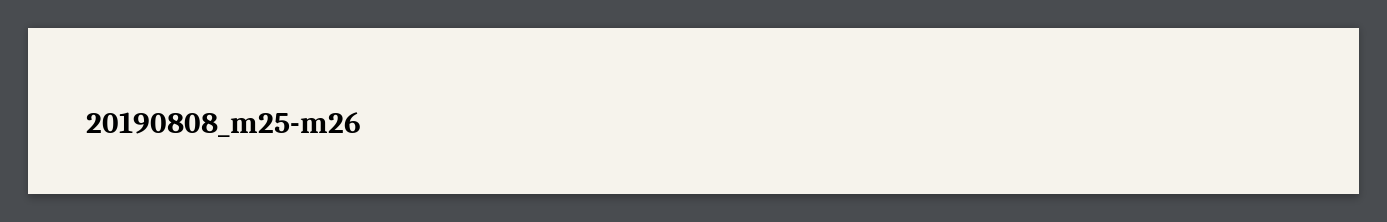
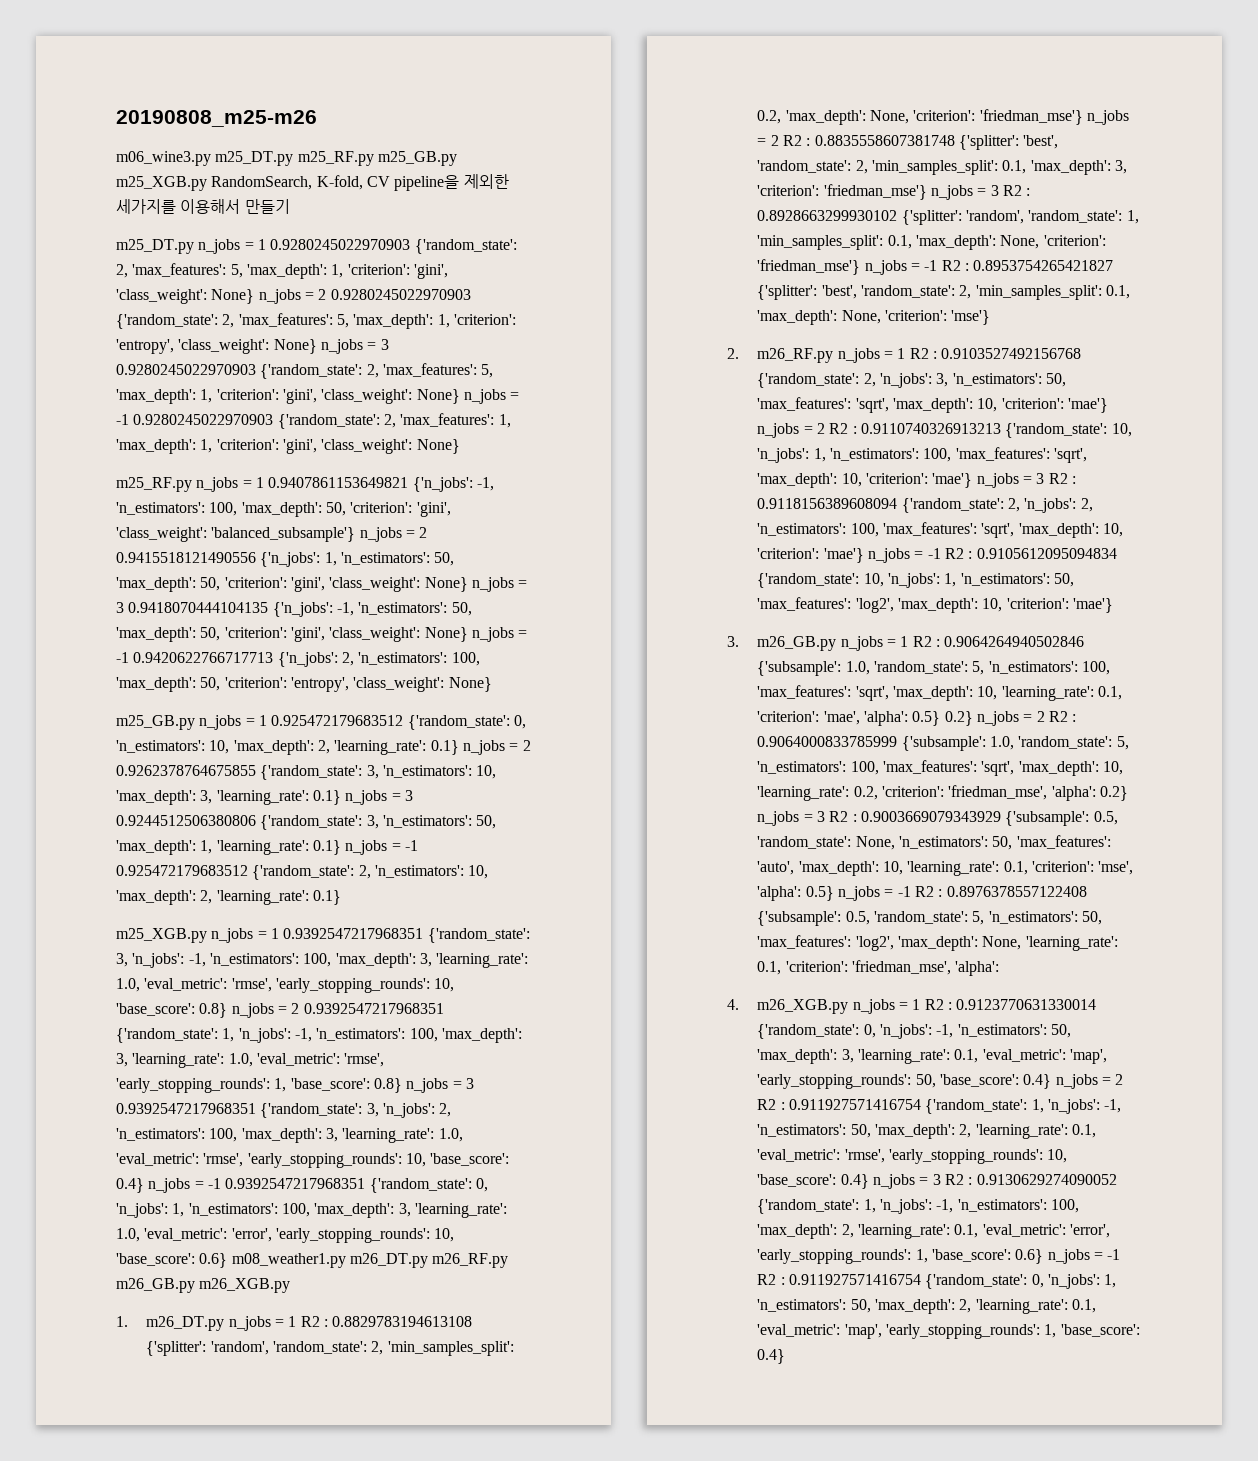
(361, 124) none -> [116,151,457,166] [116,174,509,191] [116,199,290,214] [116,239,517,254] [116,263,448,279] [116,289,471,304] [116,313,516,329] [116,339,389,354] [116,363,494,379] [116,389,520,404] [116,413,511,429] [116,439,460,454] [116,477,494,492] [116,502,451,517] [116,527,428,542] [116,552,455,567] [116,577,528,592] [116,602,472,617] [116,627,528,642] [116,652,480,667] [116,677,492,692] [116,715,526,730] [116,740,531,755] [116,765,497,780] [116,790,413,805] [116,815,497,830] [116,840,418,855] [116,865,489,880] [116,890,341,905] [116,928,530,943] [116,953,529,968] [116,978,455,993] [116,1003,444,1018] [116,1028,522,1043] [116,1053,385,1068] [116,1078,474,1093] [116,1103,452,1118] [116,1128,463,1143] [116,1153,510,1168] [116,1178,488,1193] [116,1203,507,1218] [116,1228,455,1243] [116,1253,509,1268] [116,1278,291,1293] [116,1316,473,1331] [146,1341,514,1356] [757,109,1129,125] [757,135,1059,150] [757,160,1127,175] [757,184,1031,200] [757,210,1139,225] [757,235,1106,250] [757,259,1114,275] [757,285,1130,300] [757,310,991,325] [727,348,1082,363] [757,373,1066,388] [757,397,1108,413] [757,423,1132,438] [757,447,1087,463] [757,473,1076,488] [757,498,1093,513] [757,522,1123,538] [757,548,1117,563] [757,573,1074,588] [757,597,1113,613] [727,636,1085,651] [757,661,1110,676] [757,685,1122,701] [757,711,1077,726] [757,736,1129,751] [757,760,1123,776] [757,785,1128,801] [757,811,1118,826] [757,835,1111,850] [757,861,1134,876] [757,886,1087,901] [757,911,1102,926] [757,935,1118,951] [757,960,1000,976] [727,999,1097,1014] [757,1024,1071,1039] [757,1049,1107,1064] [757,1074,1124,1089] [757,1099,1122,1114] [757,1124,1096,1139] [757,1149,1068,1164] [757,1174,1117,1189] [757,1199,1079,1214] [757,1224,1110,1239] [757,1249,1121,1264] [757,1274,1117,1289] [757,1299,1096,1314] [757,1324,1140,1339] [757,1349,786,1364] // m06_wine3.py m25_DT.py m25_RF.py m25_GB.py m25_XGB.py RandomSearch, K-fold, CV pipeline을 제외한 세가지를 이용해서 만들기 // m25_DT.py n_jobs = 1 0.9280245022970903 {'random_state': 2, 'max_features': 5, 'max_depth': 1, 'criterion': 'gini', 'class_weight': None} n_jobs = 2 0.9280245022970903 {'random_state': 2, 'max_features': 5, 'max_depth': 1, 'criterion': 'entropy', 'class_weight': None} n_jobs = 3 0.9280245022970903 {'random_state': 2, 'max_features': 5, 'max_depth': 1, 'criterion': 'gini', 'class_weight': None} n_jobs = -1 0.9280245022970903 {'random_state': 2, 'max_features': 1, 'max_depth': 1, 'criterion': 'gini', 'class_weight': None} // m25_RF.py n_jobs = 1 0.9407861153649821 {'n_jobs': -1, 'n_estimators': 100, 'max_depth': 50, 'criterion': 'gini', 'class_weight': 'balanced_subsample'} n_jobs = 2 0.9415518121490556 {'n_jobs': 1, 'n_estimators': 50, 'max_depth': 50, 'criterion': 'gini', 'class_weight': None} n_jobs = 3 0.9418070444104135 {'n_jobs': -1, 'n_estimators': 50, 'max_depth': 50, 'criterion': 'gini', 'class_weight': None} n_jobs = -1 0.9420622766717713 {'n_jobs': 2, 'n_estimators': 100, 'max_depth': 50, 'criterion': 'entropy', 'class_weight': None} // m25_GB.py n_jobs = 1 0.925472179683512 {'random_state': 0, 'n_estimators': 10, 'max_depth': 2, 'learning_rate': 0.1} n_jobs = 2 0.9262378764675855 {'random_state': 3, 'n_estimators': 10, 'max_depth': 3, 'learning_rate': 0.1} n_jobs = 3 0.9244512506380806 {'random_state': 3, 'n_estimators': 50, 'max_depth': 1, 'learning_rate': 0.1} n_jobs = -1 0.925472179683512 {'random_state': 2, 'n_estimators': 10, 'max_depth': 2, 'learning_rate': 0.1} // m25_XGB.py n_jobs = 1 0.9392547217968351 {'random_state': 3, 'n_jobs': -1, 'n_estimators': 100, 'max_depth': 3, 'learning_rate': 1.0, 'eval_metric': 'rmse', 'early_stopping_rounds': 10, 'base_score': 0.8} n_jobs = 2 0.9392547217968351 {'random_state': 1, 'n_jobs': -1, 'n_estimators': 100, 'max_depth': 3, 'learning_rate': 1.0, 'eval_metric': 'rmse', 'early_stopping_rounds': 1, 'base_score': 0.8} n_jobs = 3 0.9392547217968351 {'random_state': 3, 'n_jobs': 2, 'n_estimators': 100, 'max_depth': 3, 'learning_rate': 1.0, 'eval_metric': 'rmse', 'early_stopping_rounds': 10, 'base_score': 0.4} n_jobs = -1 0.9392547217968351 {'random_state': 0, 'n_jobs': 1, 'n_estimators': 100, 'max_depth': 3, 'learning_rate': 1.0, 'eval_metric': 'error', 'early_stopping_rounds': 10, 'base_score': 0.6} m08_weather1.py m26_DT.py m26_RF.py m26_GB.py m26_XGB.py // 1. m26_DT.py n_jobs = 1 R2 : 0.8829783194613108 {'splitter': 'random', 'random_state': 2, 'min_samples_split': 0.2, 'max_depth': None, 'criterion': 'friedman_mse'} n_jobs = 2 R2 : 0.8835558607381748 {'splitter': 'best', 'random_state': 2, 'min_samples_split': 0.1, 'max_depth': 3, 'criterion': 'friedman_mse'} n_jobs = 3 R2 : 0.8928663299930102 {'splitter': 'random', 'random_state': 1, 'min_samples_split': 0.1, 'max_depth': None, 'criterion': 'friedman_mse'} n_jobs = -1 R2 : 0.8953754265421827 {'splitter': 'best', 'random_state': 2, 'min_samples_split': 0.1, 'max_depth': None, 'criterion': 'mse'} // 2. m26_RF.py n_jobs = 1 R2 : 0.9103527492156768 {'random_state': 2, 'n_jobs': 3, 'n_estimators': 50, 'max_features': 'sqrt', 'max_depth': 10, 'criterion': 'mae'} n_jobs = 2 R2 : 0.9110740326913213 {'random_state': 10, 'n_jobs': 1, 'n_estimators': 100, 'max_features': 'sqrt', 'max_depth': 10, 'criterion': 'mae'} n_jobs = 3 R2 : 0.9118156389608094 {'random_state': 2, 'n_jobs': 2, 'n_estimators': 100, 'max_features': 'sqrt', 'max_depth': 10, 'criterion': 'mae'} n_jobs = -1 R2 : 0.9105612095094834 {'random_state': 10, 'n_jobs': 1, 'n_estimators': 50, 'max_features': 'log2', 'max_depth': 10, 'criterion': 'mae'} // 3. m26_GB.py n_jobs = 1 R2 : 0.9064264940502846 {'subsample': 1.0, 'random_state': 5, 'n_estimators': 100, 'max_features': 'sqrt', 'max_depth': 10, 'learning_rate': 0.1, 'criterion': 'mae', 'alpha': 0.5} 0.2} n_jobs = 2 R2 : 0.9064000833785999 {'subsample': 1.0, 'random_state': 5, 'n_estimators': 100, 'max_features': 'sqrt', 'max_depth': 10, 'learning_rate': 0.2, 'criterion': 'friedman_mse', 'alpha': 0.2} n_jobs = 3 R2 : 0.9003669079343929 {'subsample': 0.5, 'random_state': None, 'n_estimators': 50, 'max_features': 'auto', 'max_depth': 10, 'learning_rate': 0.1, 'criterion': 'mse', 'alpha': 0.5} n_jobs = -1 R2 : 0.8976378557122408 {'subsample': 0.5, 'random_state': 5, 'n_estimators': 50, 'max_features': 'log2', 'max_depth': None, 'learning_rate': 0.1, 'criterion': 'friedman_mse', 'alpha': // 4. m26_XGB.py n_jobs = 1 R2 : 0.9123770631330014 {'random_state': 0, 'n_jobs': -1, 'n_estimators': 50, 'max_depth': 3, 'learning_rate': 0.1, 'eval_metric': 'map', 'early_stopping_rounds': 50, 'base_score': 0.4} n_jobs = 2 R2 : 0.911927571416754 {'random_state': 1, 'n_jobs': -1, 'n_estimators': 50, 'max_depth': 2, 'learning_rate': 0.1, 'eval_metric': 'rmse', 'early_stopping_rounds': 10, 'base_score': 0.4} n_jobs = 3 R2 : 0.9130629274090052 {'random_state': 1, 'n_jobs': -1, 'n_estimators': 100, 'max_depth': 2, 'learning_rate': 0.1, 'eval_metric': 'error', 'early_stopping_rounds': 1, 'base_score': 0.6} n_jobs = -1 R2 : 0.911927571416754 {'random_state': 0, 'n_jobs': 1, 'n_estimators': 50, 'max_depth': 2, 'learning_rate': 0.1, 'eval_metric': 'map', 'early_stopping_rounds': 1, 'base_score': 0.4}

